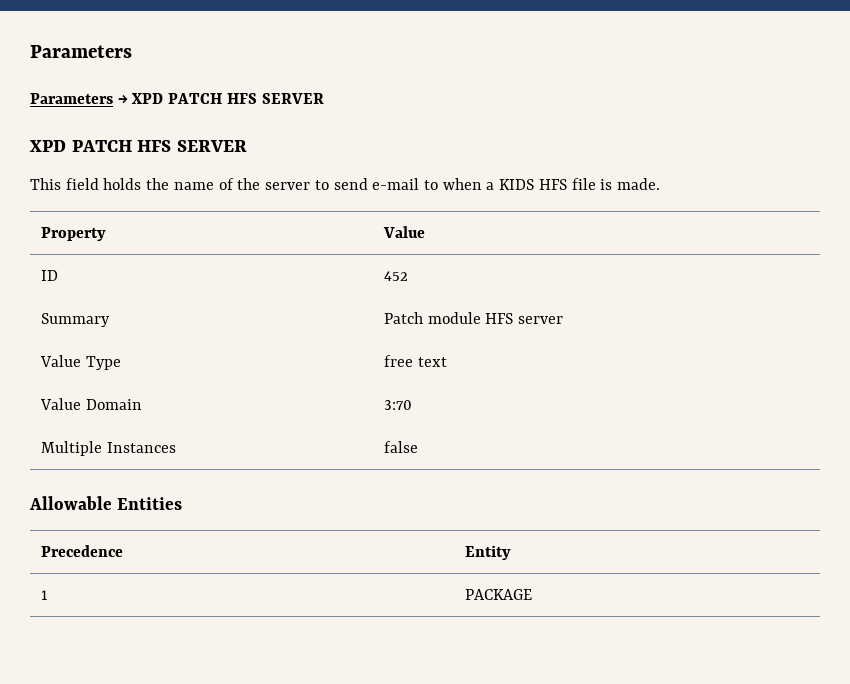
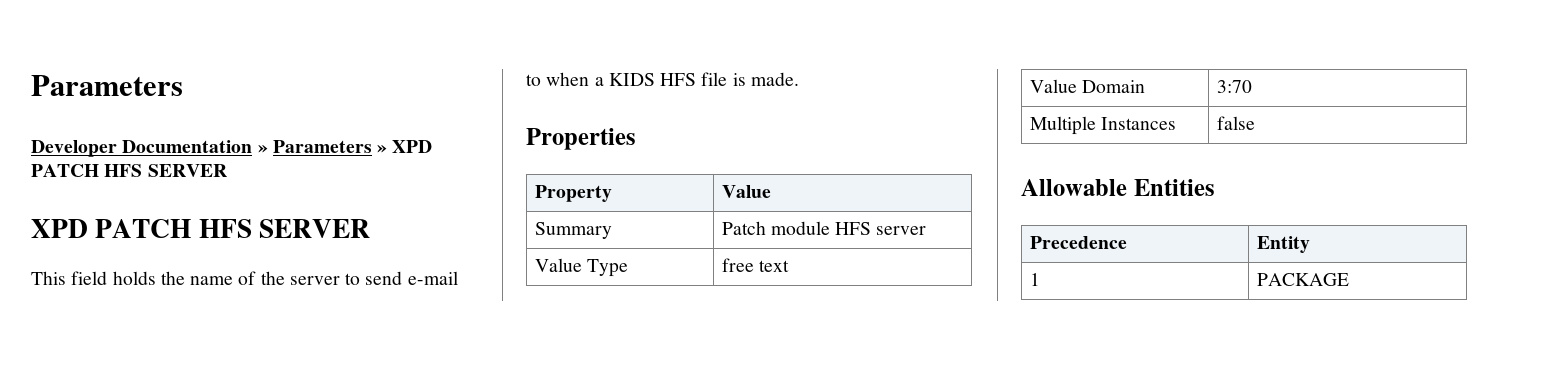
[30,93,128,104] Parameters → -> [31,140,388,157] Developer Documentation » Parameters »
(661, 184) none -> [526,128,636,150] // Properties
[40,270,58,281] [383,271,408,281] // ID | 452 -> (771, 191) none

